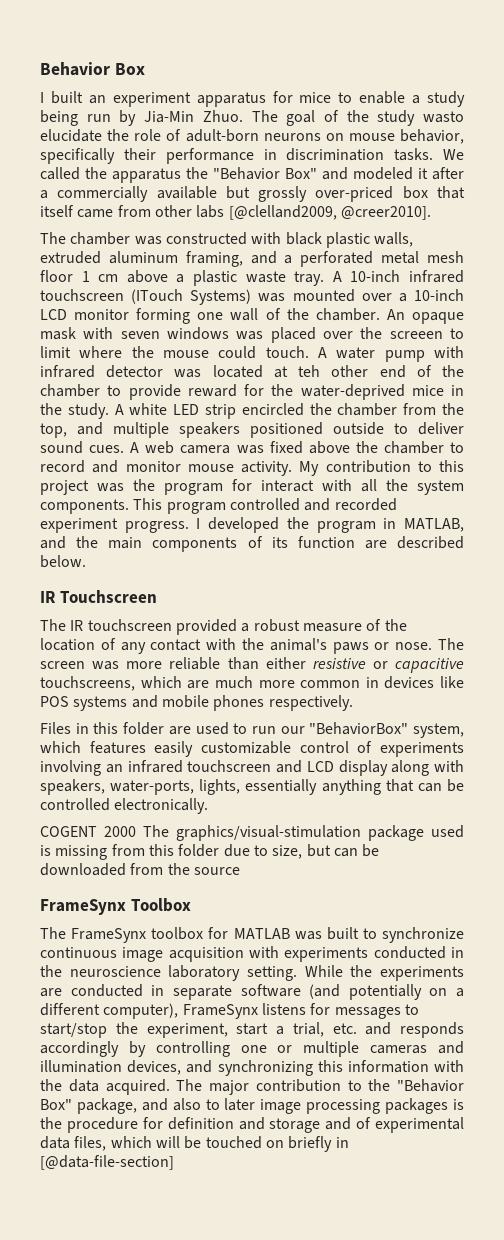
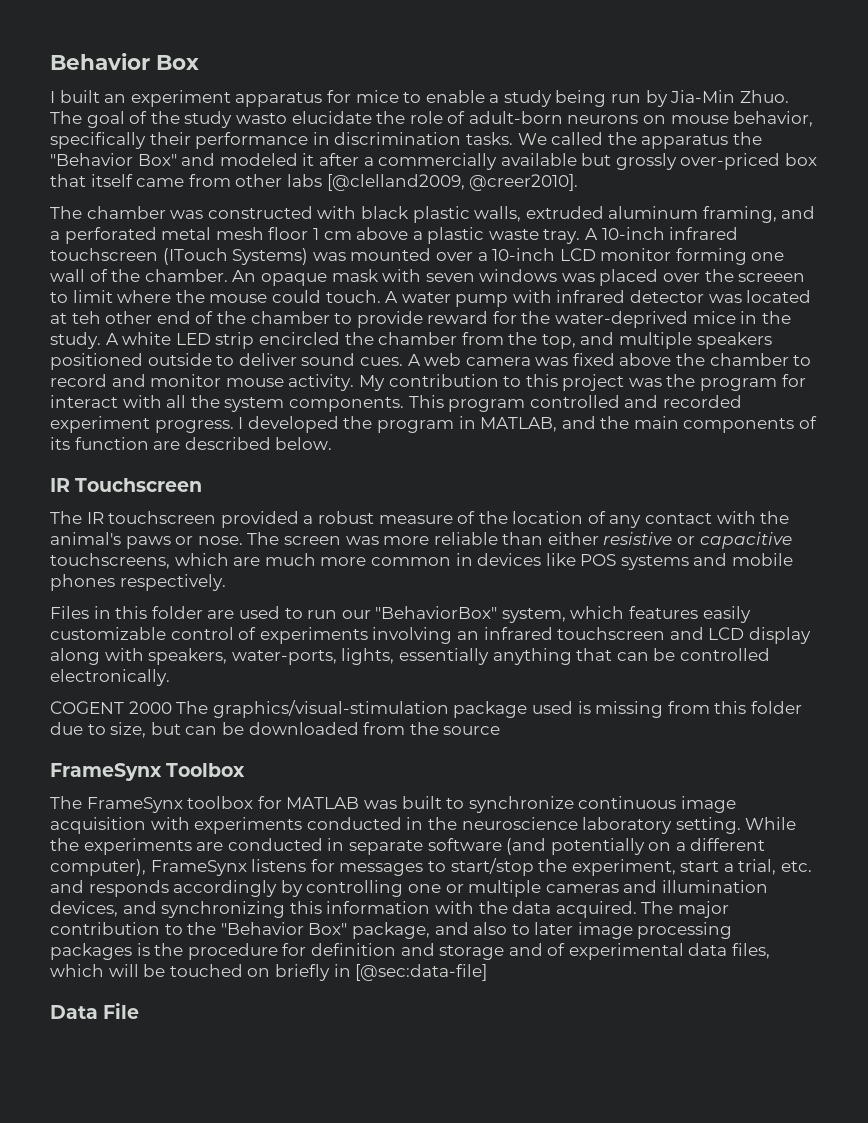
[40,1155,174,1170] [@data-file-section] -> [355,964,488,981] [50,1003,140,1019] [@sec:data-file] // Data File

